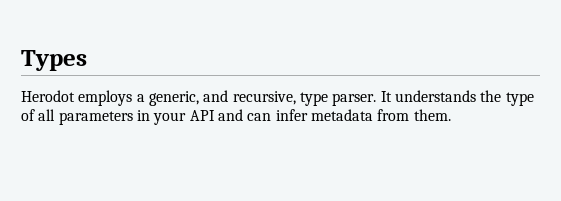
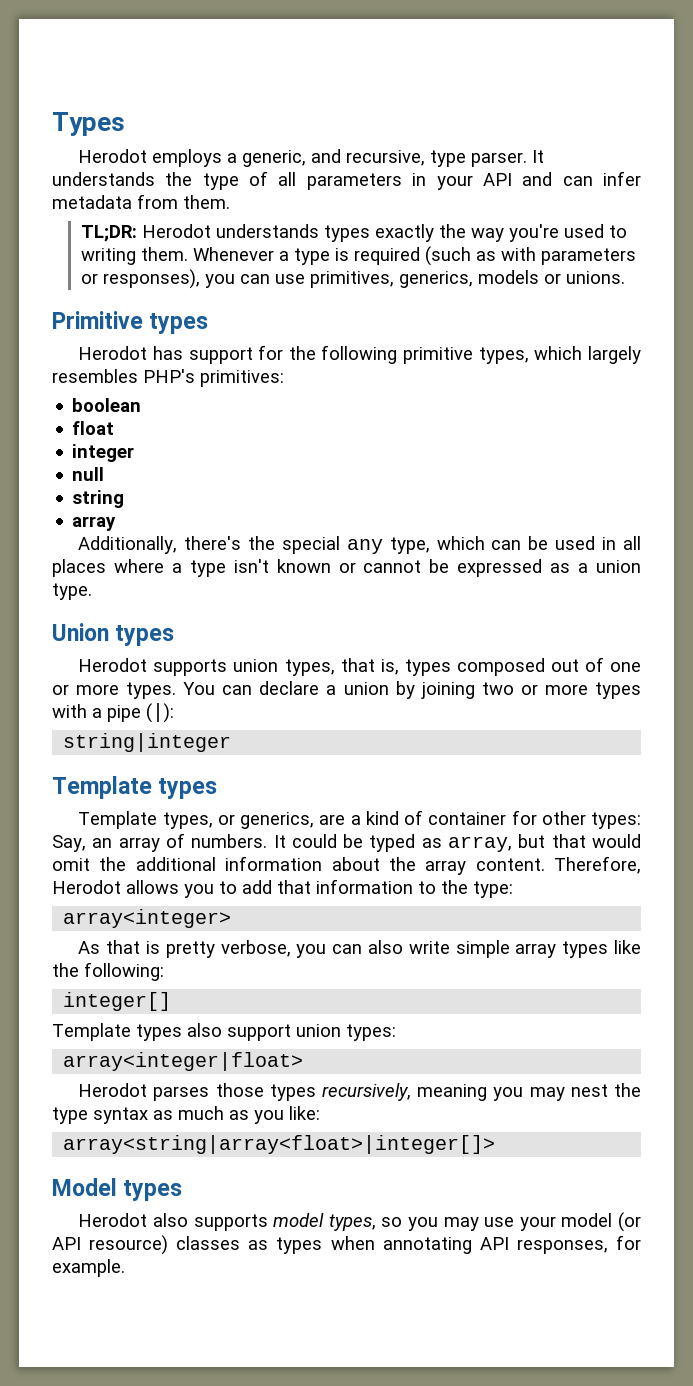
(451, 115) none -> [80,224,627,242] [80,246,636,266] [80,269,625,289] [52,311,209,334] [78,345,642,364] [52,369,284,387] [72,398,142,412] [72,421,115,435] [72,444,135,462] [72,467,105,481] [72,490,125,508] [72,516,117,531] [78,536,641,554] [52,559,641,577] [52,583,92,600] [52,623,175,646] [78,657,641,676] [52,681,642,699] [52,703,174,723] [63,733,232,752] [52,776,218,799] [78,810,641,829] [52,833,642,852] [52,856,641,875] [52,879,513,898] [63,909,232,928] [78,940,642,958] [52,962,164,981] [63,992,172,1011] [52,1023,396,1041] [63,1052,304,1071] [78,1083,641,1101] [52,1106,320,1124] [63,1135,496,1154] [52,1178,183,1201] [78,1212,642,1232] [52,1235,641,1255] [52,1259,125,1277] // TL;DR: Herodot understands types exactly the way you're used to writing them. Whenever a type is required (such as with parameters or responses), you can use primitives, generics, models or unions. // Primitive types // Herodot has support for the following primitive types, which largely resembles PHP's primitives: // boolean // float // integer // null // string // array // Additionally, there's the special any type, which can be used in all places where a type isn't known or cannot be expressed as a union type. // Union types // Herodot supports union types, that is, types composed out of one or more types. You can declare a union by joining two or more types with a pipe (|): // string|integer // Template types // Template types, or generics, are a kind of container for other types: Say, an array of numbers. It could be typed as array, but that would omit the additional information about the array content. Therefore, Herodot allows you to add that information to the type: // array<integer> // As that is pretty verbose, you can also write simple array types like the following: // integer[] // Template types also support union types: // array<integer|float> // Herodot parses those types recursively, meaning you may nest the type syntax as much as you like: // array<string|array<float>|integer[]> // Model types // Herodot also supports model types, so you may use your model (or API resource) classes as types when annotating API responses, for example.

